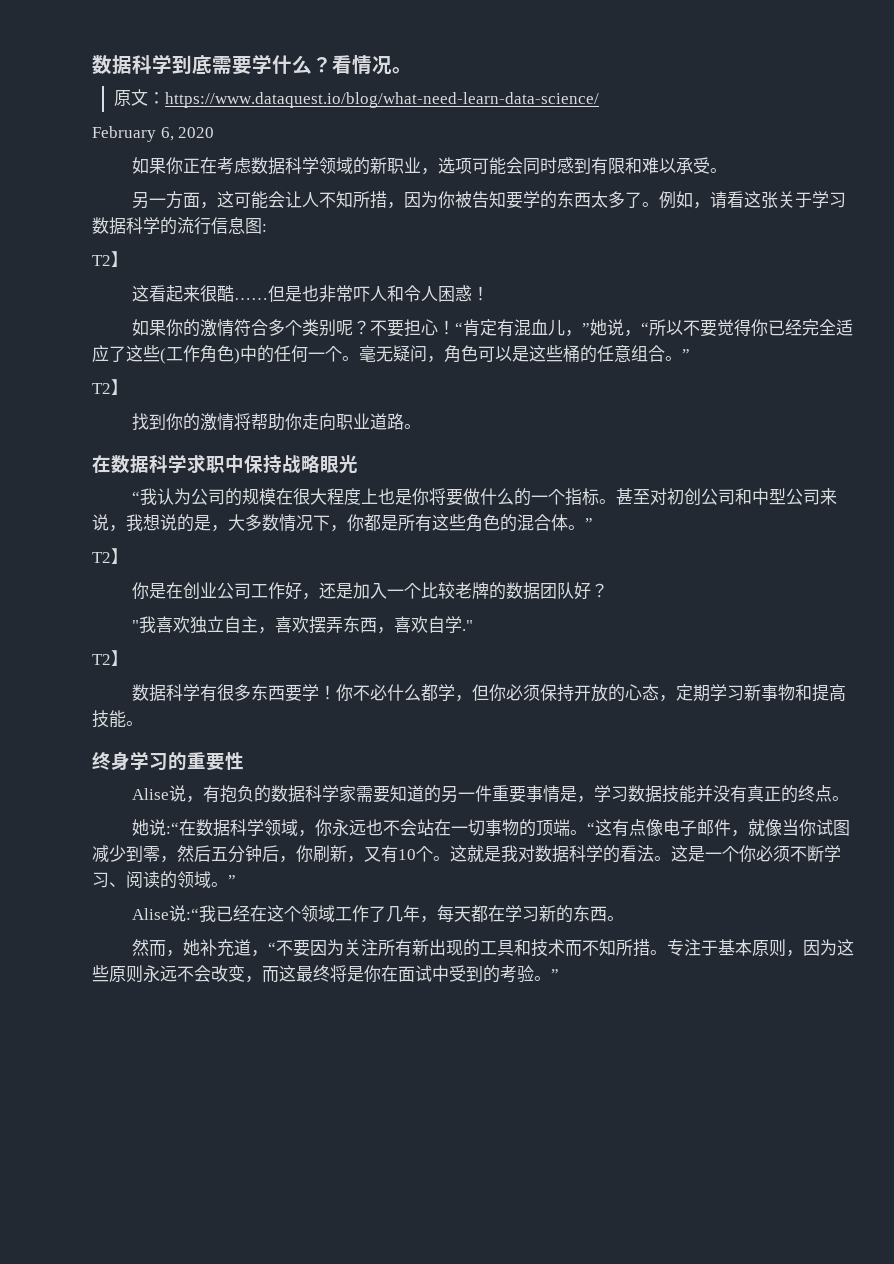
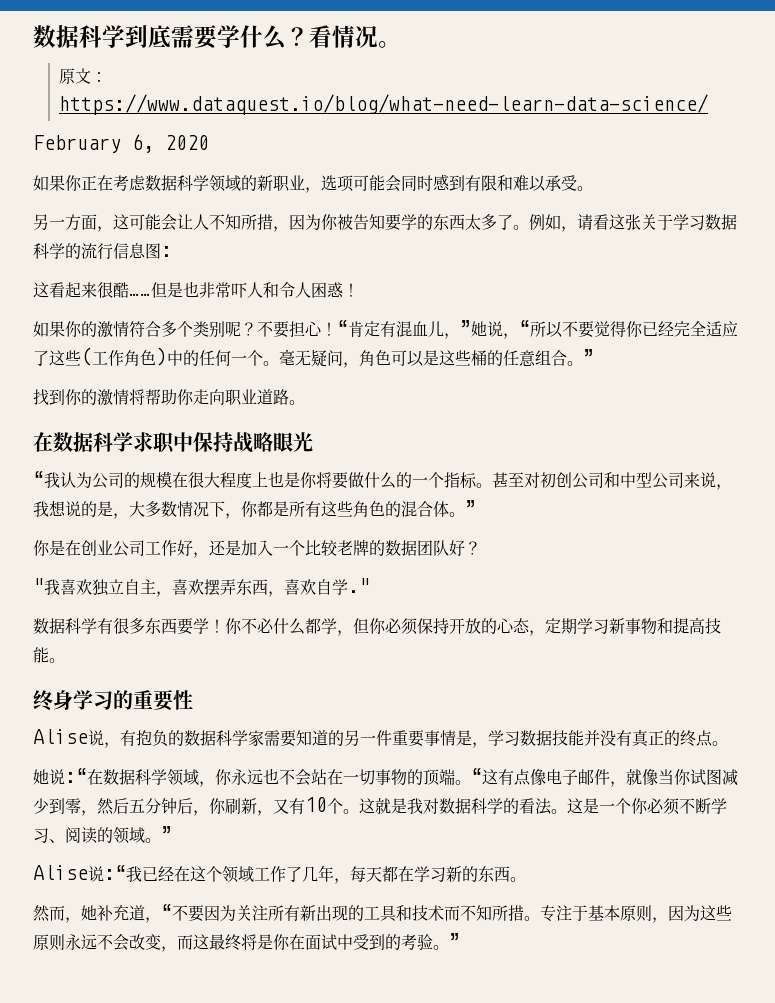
[92,251,128,267] // T2】 -> (172, 251) none
[92,379,128,395] // T2】 -> (594, 356) none
[92,548,128,564] // T2】 -> (476, 507) none
[92,650,128,666] // T2】 -> (370, 585) none

